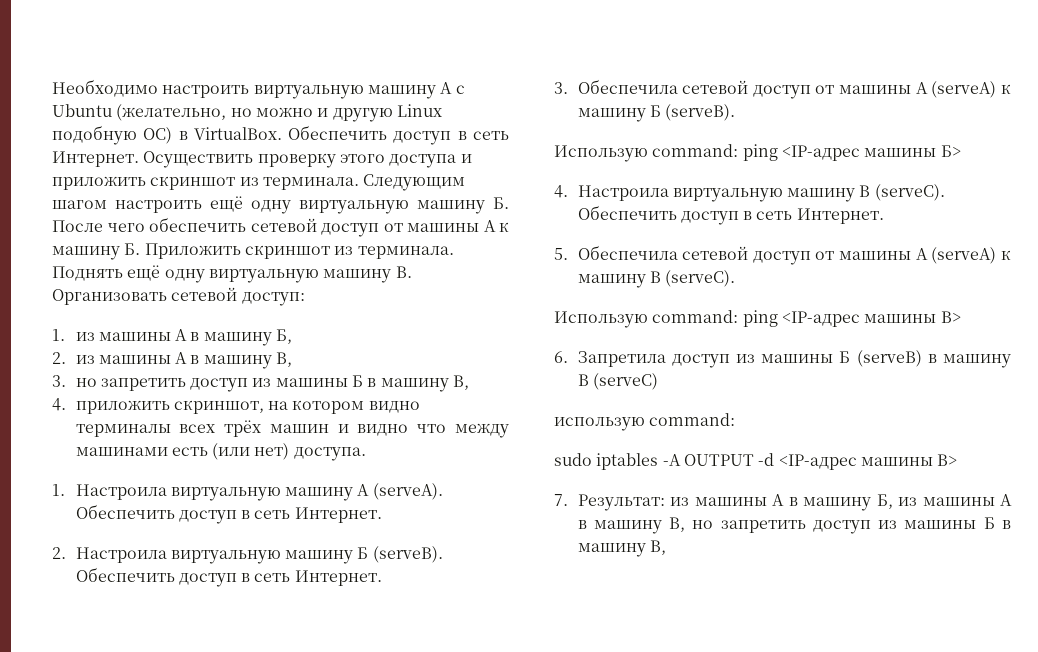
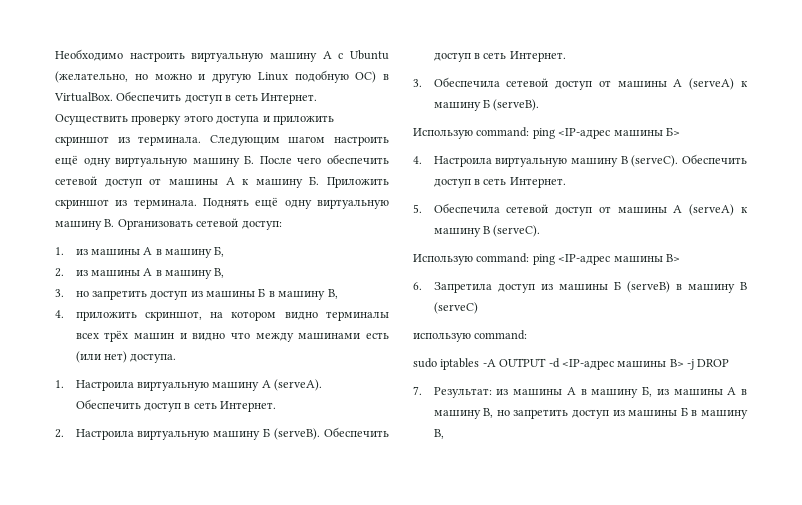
(958, 460) none -> [687,359,730,370] -j DROP

